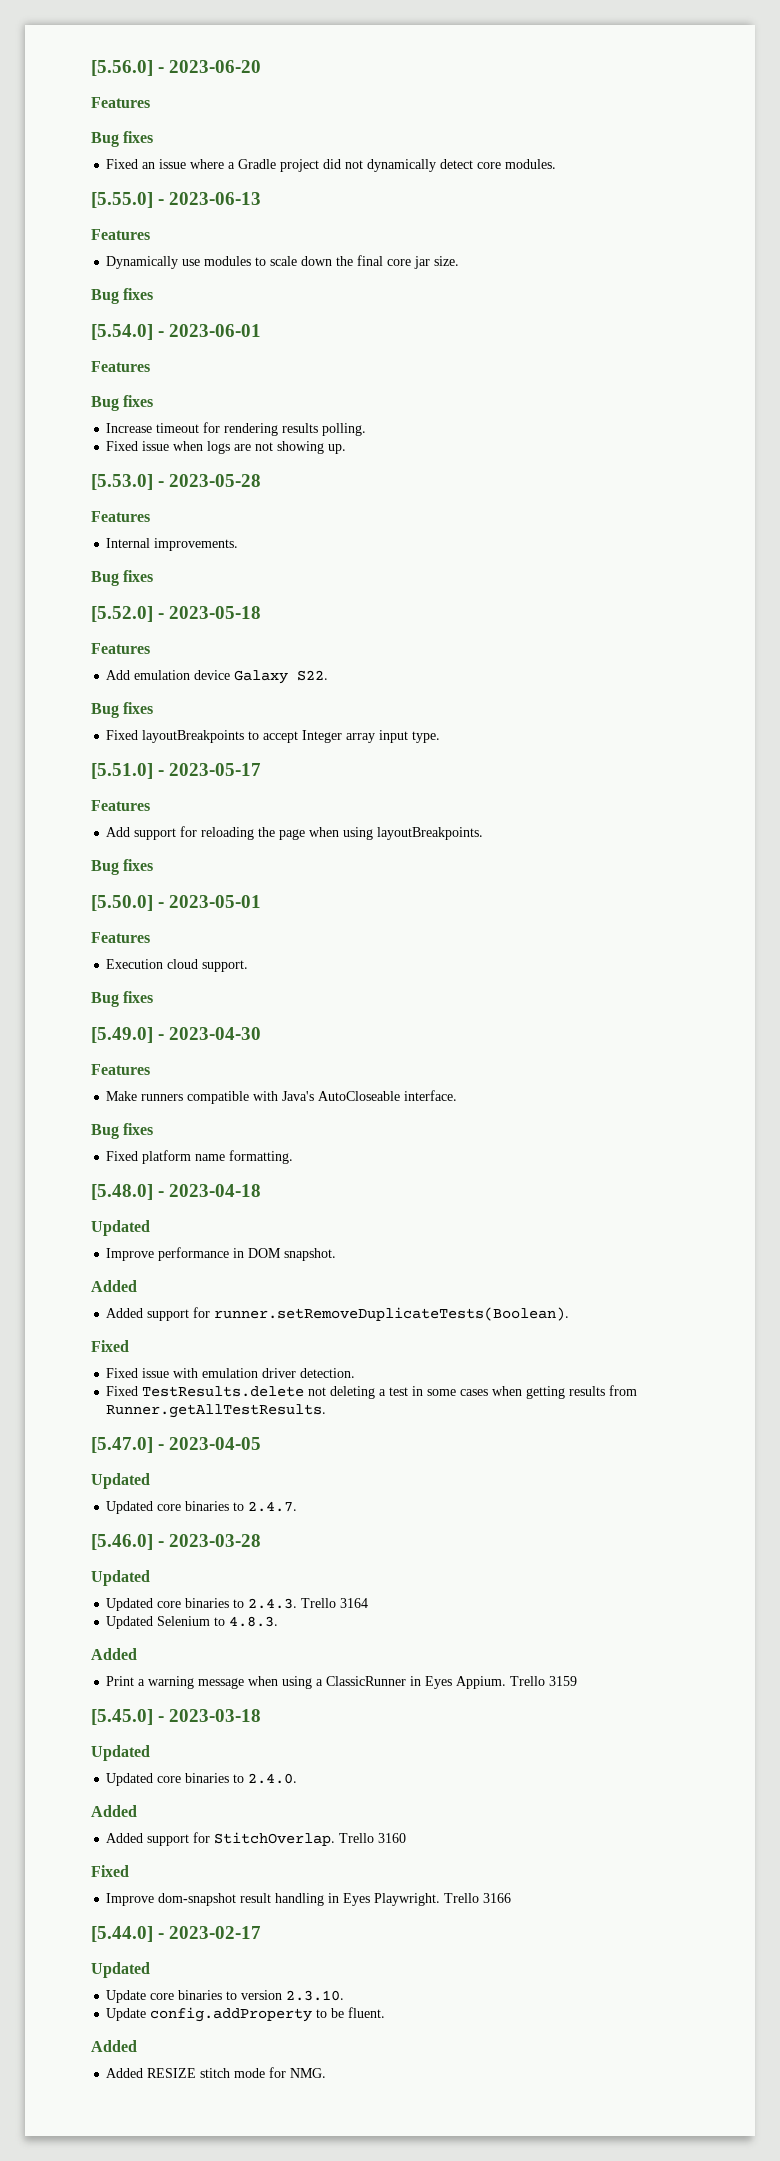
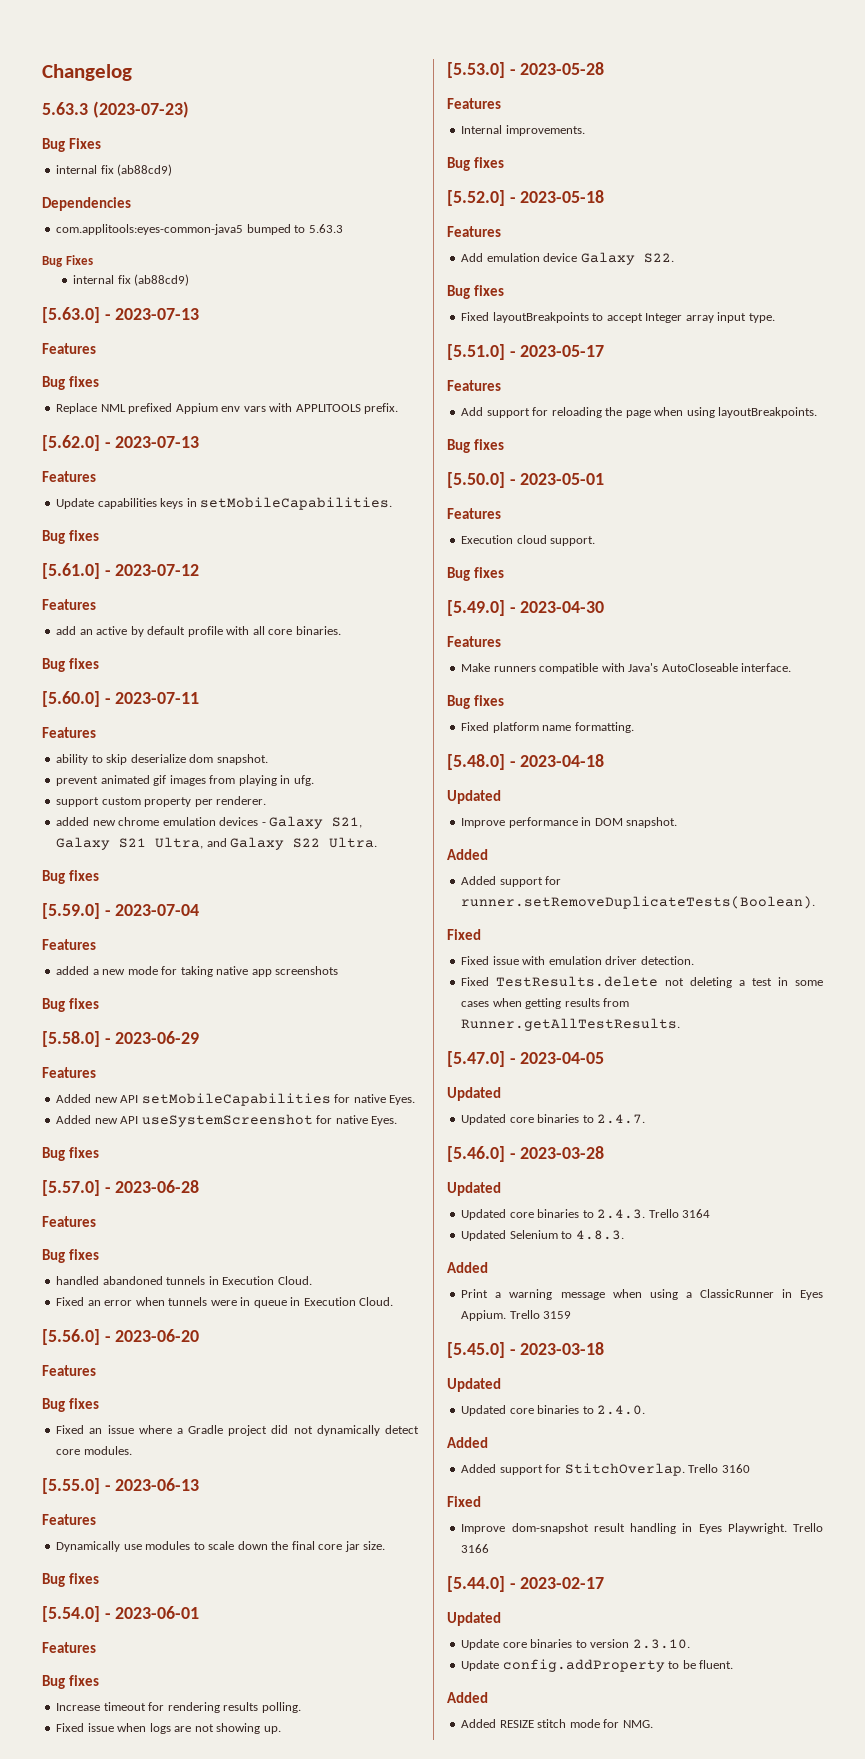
(91, 68) none -> [42,64,132,81] [42,101,189,118] [42,138,102,152] [56,164,173,176] [42,197,131,211] [56,224,343,235] [42,255,93,267] [73,274,190,286] [42,307,200,323] [42,343,96,354] [42,376,100,390] [56,403,399,414] [42,435,200,451] [42,471,96,482] [56,497,393,510] [42,530,100,544] [42,563,200,579] [42,599,96,610] [56,626,341,637] [42,658,100,672] [42,691,200,707] [42,727,96,738] [56,754,268,765] [56,775,314,786] [56,796,267,807] [56,816,363,829] [56,837,378,850] [42,870,100,884] [42,903,200,919] [42,939,96,950] [56,966,339,977] [42,998,100,1012] [42,1031,200,1047] [42,1067,96,1078] [56,1093,416,1106] [56,1114,398,1127] [42,1147,100,1161] [42,1180,200,1196] [42,1216,96,1227] [42,1249,100,1263] [56,1276,312,1285] [56,1297,394,1308] Changelog // 5.63.3 (2023-07-23) // Bug Fixes // internal fix (ab88cd9) // Dependencies // com.applitools:eyes-common-java5 bumped to 5.63.3 // Bug Fixes // internal fix (ab88cd9) // [5.63.0] - 2023-07-13 // Features // Bug fixes // Replace NML prefixed Appium env vars with APPLITOOLS prefix. // [5.62.0] - 2023-07-13 // Features // Update capabilities keys in setMobileCapabilities. // Bug fixes // [5.61.0] - 2023-07-12 // Features // add an active by default profile with all core binaries. // Bug fixes // [5.60.0] - 2023-07-11 // Features // ability to skip deserialize dom snapshot. // prevent animated gif images from playing in ufg. // support custom property per renderer. // added new chrome emulation devices - Galaxy S21, Galaxy S21 Ultra, and Galaxy S22 Ultra. // Bug fixes // [5.59.0] - 2023-07-04 // Features // added a new mode for taking native app screenshots // Bug fixes // [5.58.0] - 2023-06-29 // Features // Added new API setMobileCapabilities for native Eyes. // Added new API useSystemScreenshot for native Eyes. // Bug fixes // [5.57.0] - 2023-06-28 // Features // Bug fixes // handled abandoned tunnels in Execution Cloud. // Fixed an error when tunnels were in queue in Execution Cloud. //

